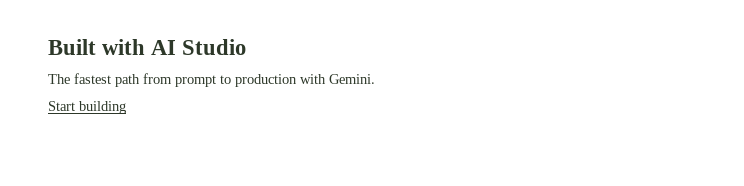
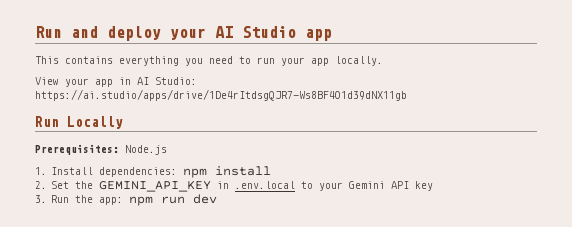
[48,39,247,55] [48,73,375,87] [48,101,126,114] Built with AI Studio // The fastest path from prompt to production with Gemini. // Start building -> [35,26,332,41] [35,56,383,66] [35,77,197,87] [35,89,407,101] [35,116,123,129] [35,144,167,155] [35,166,272,178] [35,180,434,192] [35,194,218,206] Run and deploy your AI Studio app // This contains everything you need to run your app locally. // View your app in AI Studio: https://ai.studio/apps/drive/1De4rItdsgQJR7-Ws8BF4O1d39dNX11gb // Run Locally // Prerequisites: Node.js // 1. Install dependencies: npm install // 2. Set the GEMINI_API_KEY in .env.local to your Gemini API key // 3. Run the app: npm run dev

